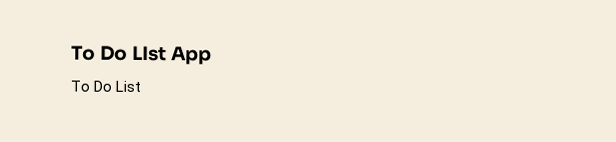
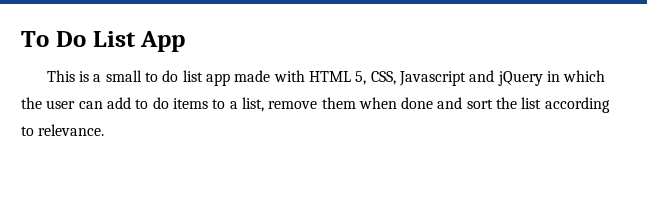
[71,45,212,65] [70,80,142,92] To Do LIst App // To Do List -> [21,31,186,52] [46,70,606,86] [21,97,610,113] [21,124,105,136] To Do List App // This is a small to do list app made with HTML 5, CSS, Javascript and jQuery in which the user can add to do items to a list, remove them when done and sort the list according to relevance.

